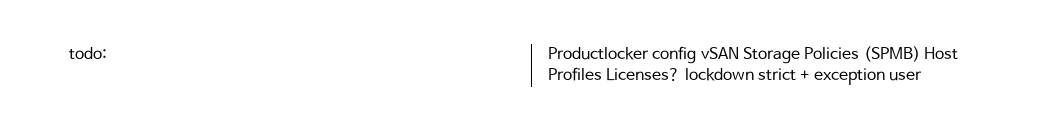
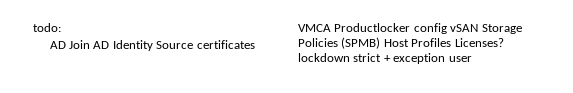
(107, 53) none -> [49,40,255,51] [298,24,331,32] AD Join AD Identity Source certificates VMCA

